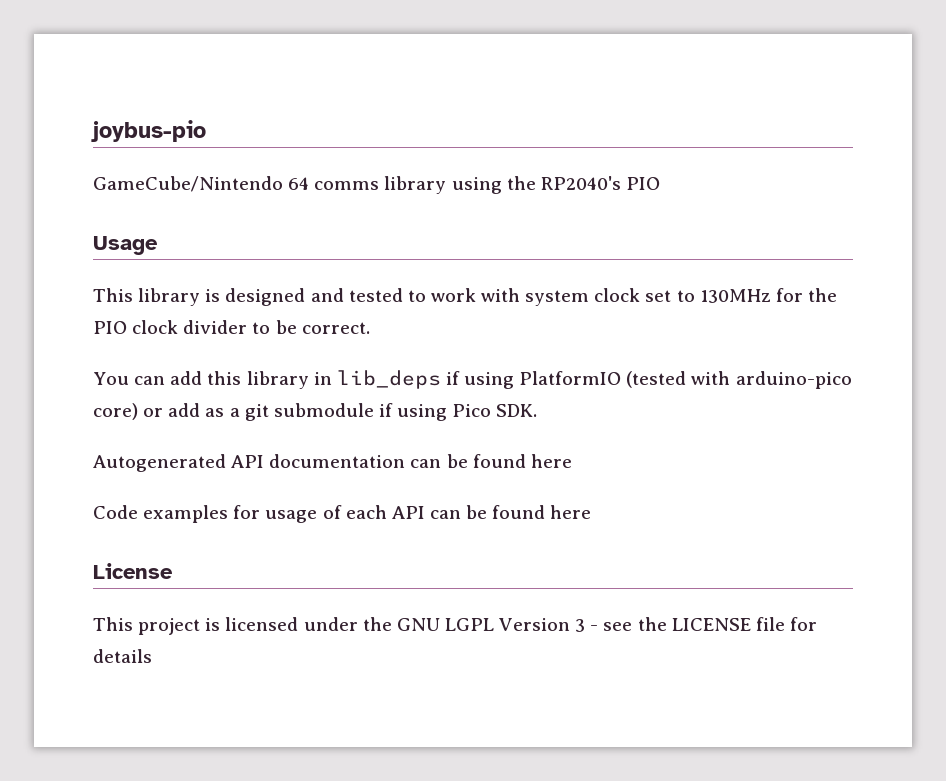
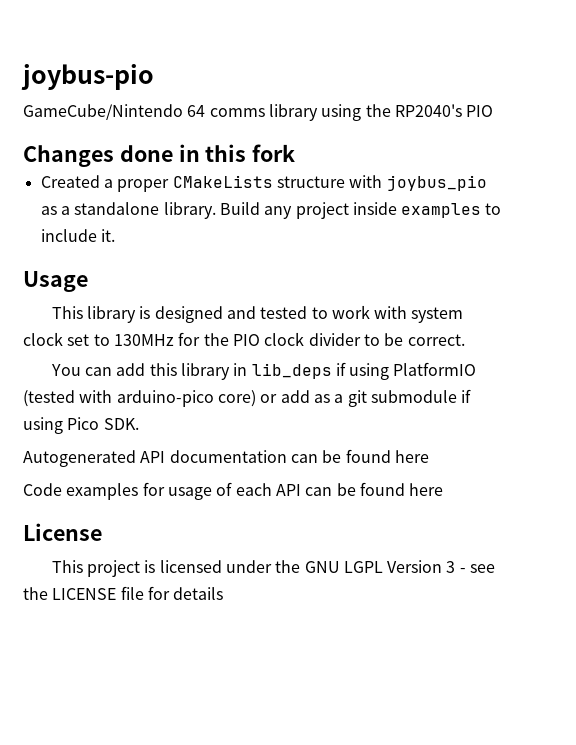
(660, 183) none -> [23,144,296,167] [40,175,487,192] [40,202,502,219] [40,229,115,242] // Changes done in this fork // Created a proper CMakeLists structure with joybus_pio as a standalone library. Build any project inside examples to include it.

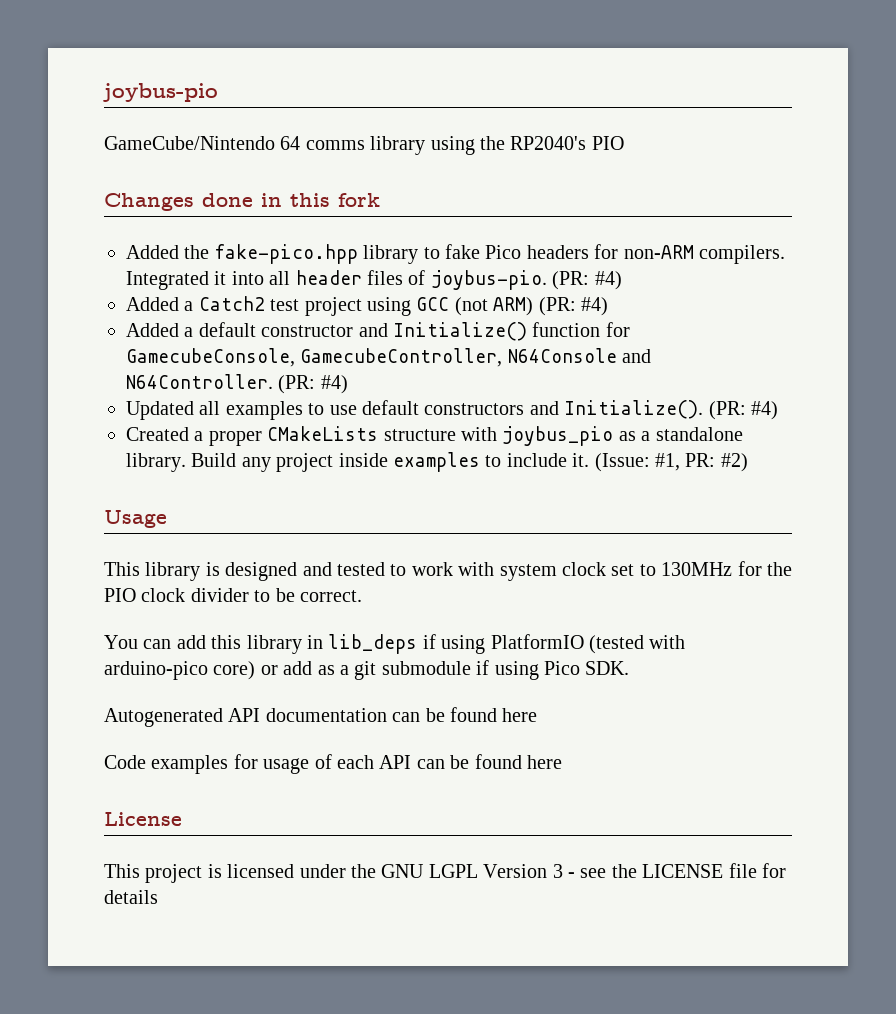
(296, 153) none -> [126,244,785,264] [126,270,622,290] [126,296,608,316] [126,322,630,341] [126,348,652,367] [126,374,348,394] [126,400,778,420] // Added the fake-pico.hpp library to fake Pico headers for non-ARM compilers. Integrated it into all header files of joybus-pio. (PR: #4) // Added a Catch2 test project using GCC (not ARM) (PR: #4) // Added a default constructor and Initialize() function for GamecubeConsole, GamecubeController, N64Console and N64Controller. (PR: #4) // Updated all examples to use default constructors and Initialize(). (PR: #4)
(115, 235) none -> [594,453,748,472] (Issue: #1, PR: #2)

